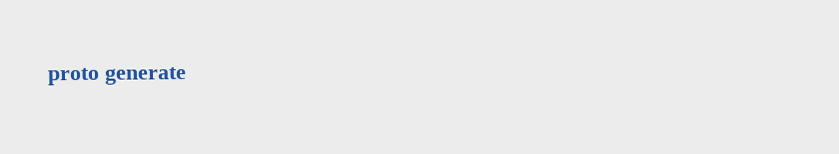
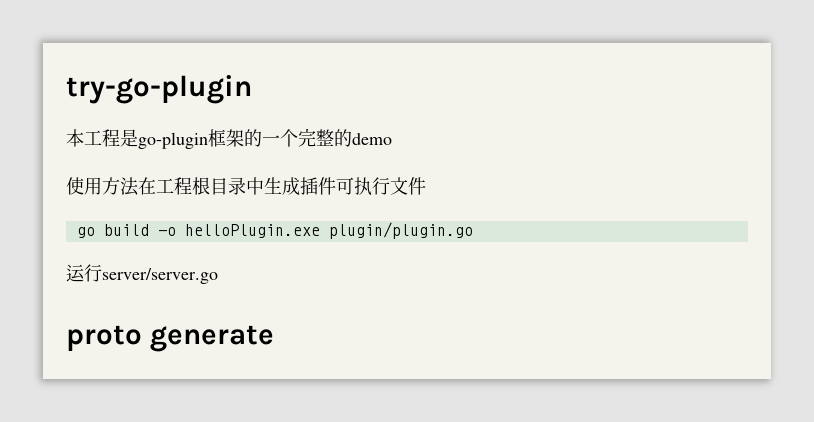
(47, 76) none -> [66,75,252,104] [66,128,392,149] [66,177,426,196] [76,222,473,239] [66,264,218,284] try-go-plugin // 本工程是go-plugin框架的一个完整的demo // 使用方法在工程根目录中生成插件可执行文件 // go build -o helloPlugin.exe plugin/plugin.go // 运行server/server.go //

